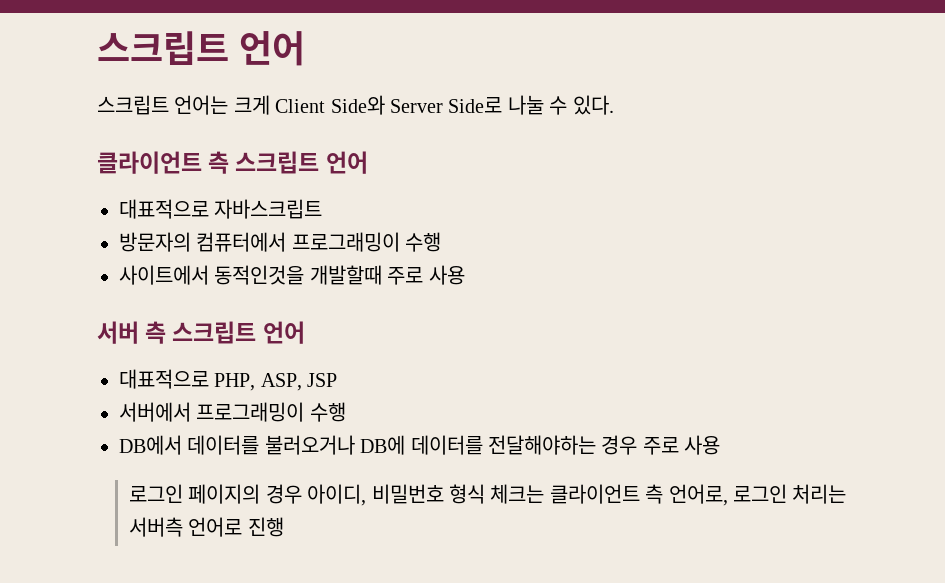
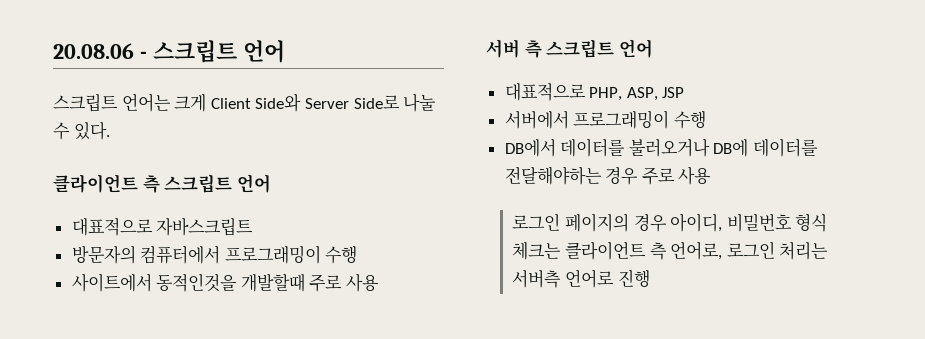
(97, 48) none -> [53,43,147,59] 20.08.06 -

